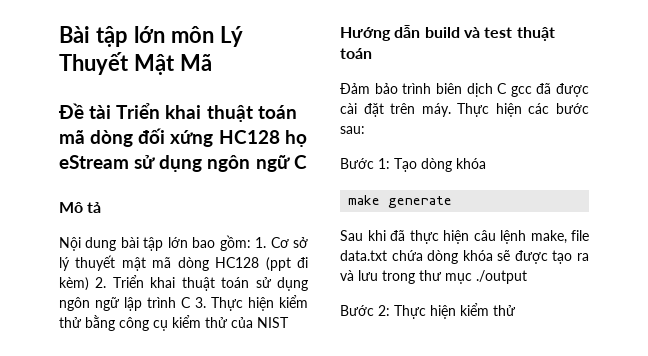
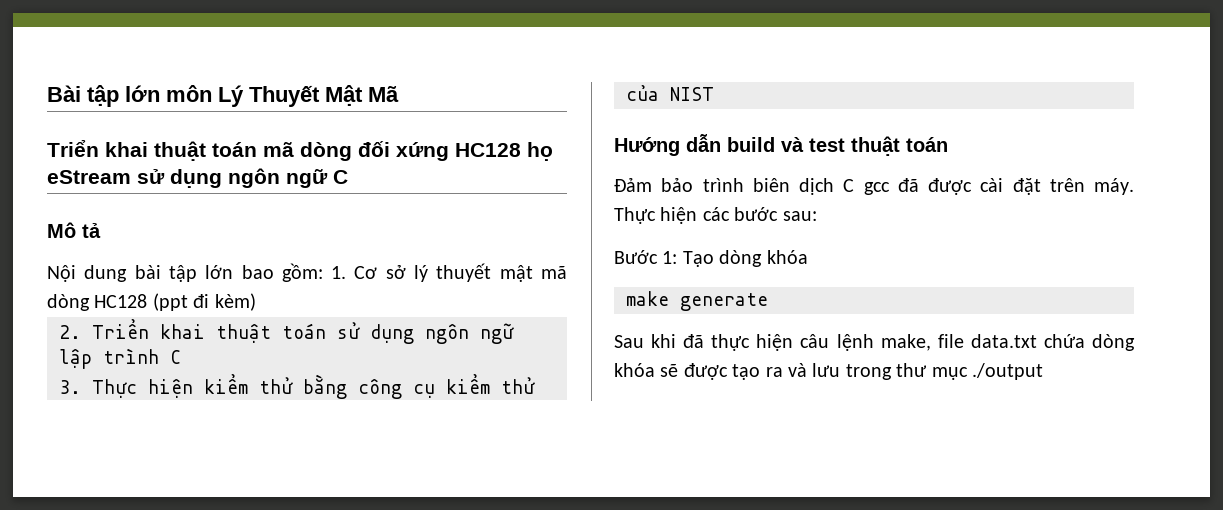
[58,103,112,119] Đề tài -> (399, 94) none
(89, 284) none -> (256, 302) //
(191, 302) none -> (181, 357) //
[340,303,516,319] // Bước 2: Thực hiện kiểm thử -> (1043, 371) none

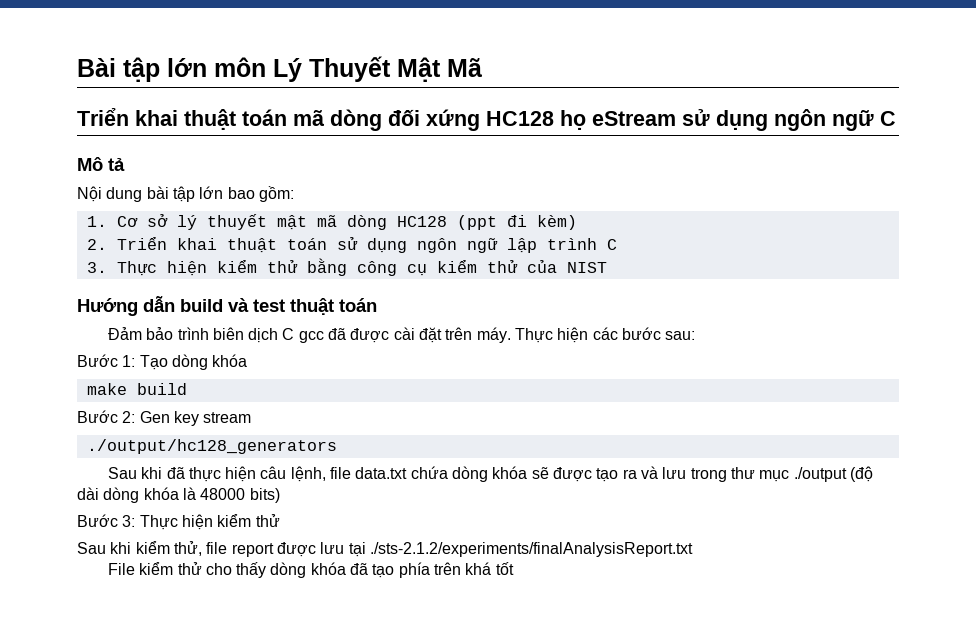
(323, 272) none -> (294, 194) //
[680,293,768,311] generate -> [136,383,187,395] [77,410,252,426] [86,439,337,454] build // Bước 2: Gen key stream // ./output/hc128_generators
[836,334,931,351] lệnh make, -> [290,466,326,482] lệnh,
(1043, 371) none -> [849,466,873,482] [77,487,280,503] [77,514,280,530] [77,541,693,557] [107,562,514,578] (độ dài dòng khóa là 48000 bits) // Bước 3: Thực hiện kiểm thử // Sau khi kiểm thử, file report được lưu tại ./sts-2.1.2/experiments/finalAnalysisReport.txt // File kiểm thử cho thấy dòng khóa đã tạo phía trên khá tốt

